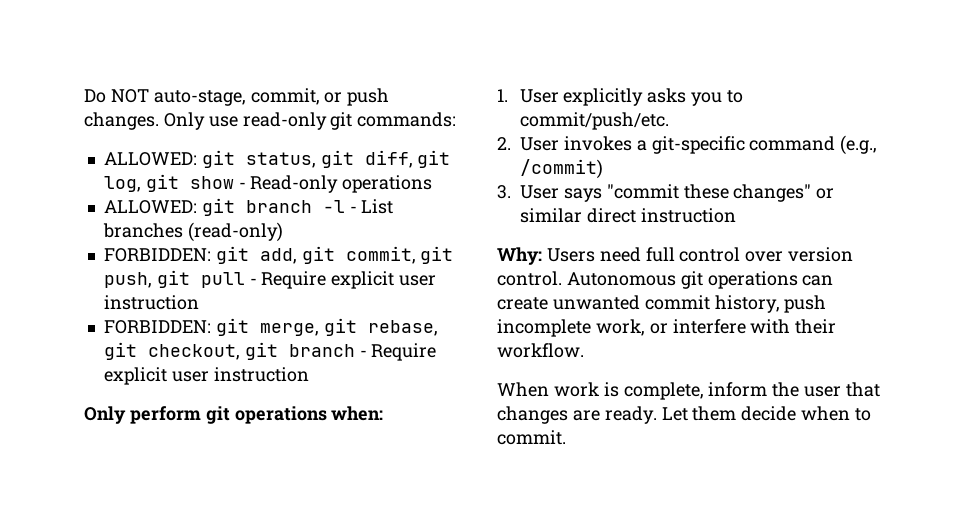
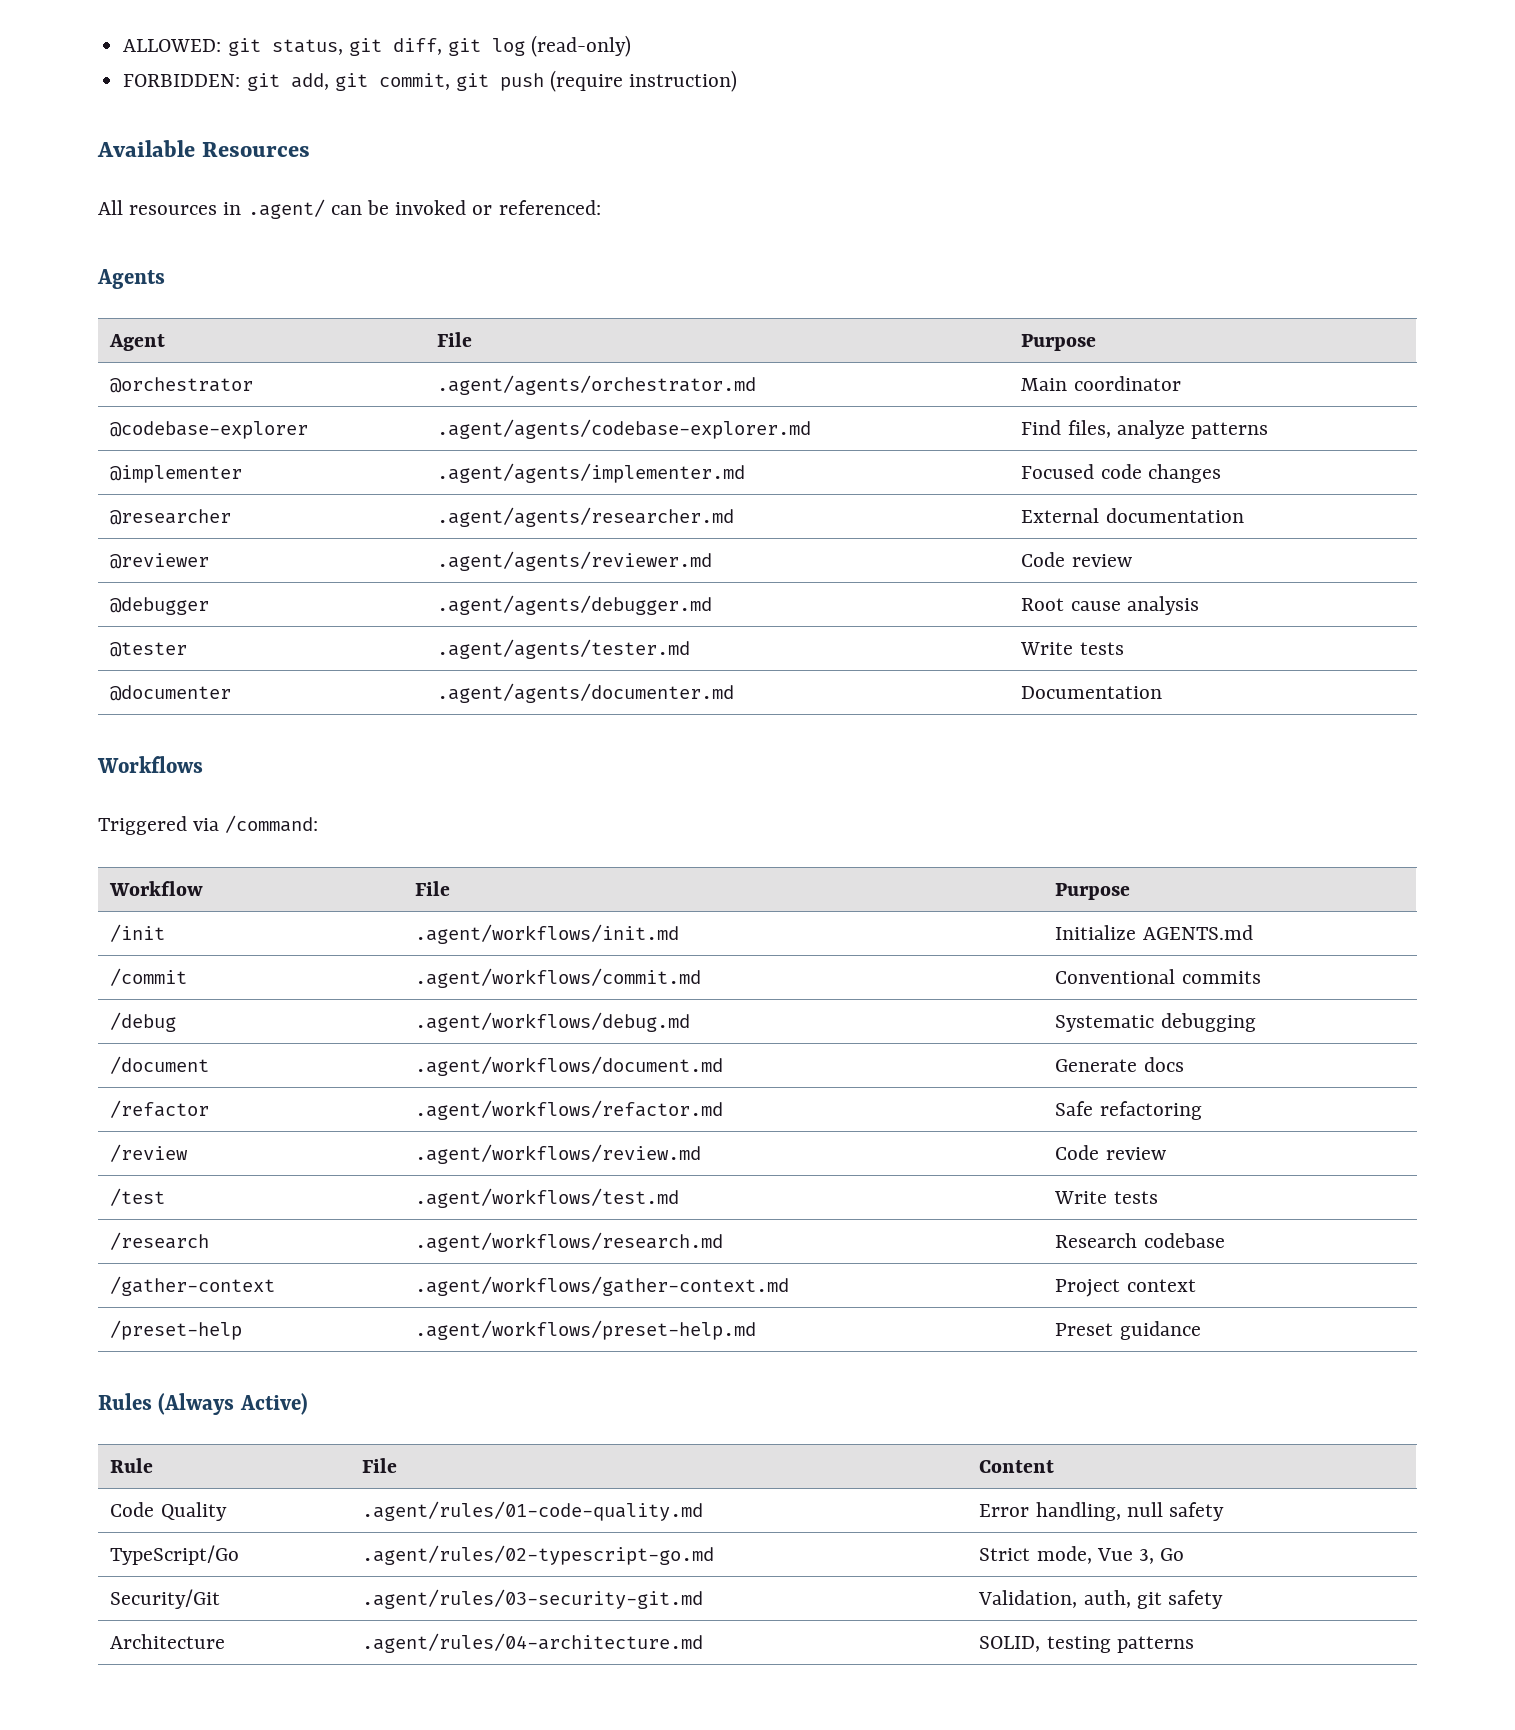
[84,88,390,106] [84,112,457,130] Do NOT auto-stage, commit, or push changes. Only use read-only git commands: // -> (123, 45) none
[103,174,433,193] [103,198,394,216] [102,223,183,238] log, git show - Read-only operations // ALLOWED: git branch -l - List branches -> [491,38,525,56] log
[103,270,437,289] [103,295,199,310] [103,318,438,336] [103,342,437,361] [103,367,309,385] [84,406,384,424] [497,88,744,106] [519,112,669,130] [497,135,878,155] [520,159,603,179] [497,184,835,202] [520,208,736,223] [497,247,854,265] [497,271,834,289] [497,295,827,313] [497,319,837,337] [497,343,584,358] [497,382,881,400] [497,406,872,424] [497,430,566,445] push, git pull - Require explicit user instruction // FORBIDDEN: git merge, git rebase, git checkout, git branch - Require explicit user instruction // Only perform git operations when: // 1. User explicitly asks you to commit/push/etc. // 2. User invokes a git-specific command (e.g., /commit) // 3. User says "commit these changes" or similar direct instruction // Why: Users need full control over version control. Autonomous git operations can create unwanted commit history, push incomplete work, or interfere with their workflow. // When work is complete, inform the user that changes are ready. Let them decide when to commit. -> [499,70,738,92] [97,140,310,157] [98,199,601,219] [97,269,165,289] [109,334,166,351] [437,332,473,347] [1021,334,1097,351] [110,377,254,393] [437,375,757,395] [1021,376,1181,391] [110,421,309,439] [437,419,812,439] [1021,420,1268,439] [110,465,243,483] [437,463,746,483] [1021,464,1221,483] [110,509,232,525] [437,507,735,527] [1021,508,1244,523] [110,553,210,569] [437,551,713,571] [1021,552,1132,567] [110,597,210,615] [437,595,713,615] [1021,596,1199,615] [110,642,188,657] [437,639,691,659] [1020,642,1124,655] [110,685,232,701] [437,683,735,703] [1021,686,1163,699] [97,756,203,773] [98,815,319,835] [109,881,204,896] [415,881,451,896] [1055,883,1131,900] [110,924,166,942] [415,924,680,944] [1055,925,1253,940] [110,968,188,986] [415,968,702,988] [1055,969,1261,984] [110,1012,177,1032] [415,1012,691,1032] [1055,1013,1256,1032] [110,1056,210,1074] [415,1056,724,1076] [1055,1057,1184,1072] [110,1100,210,1118] [415,1100,724,1120] [1055,1101,1202,1120] [110,1144,189,1162] [415,1144,702,1164] [1055,1145,1166,1160] [110,1188,166,1206] [415,1188,680,1208] [1054,1191,1158,1204] [110,1232,210,1250] [415,1232,724,1252] [1055,1233,1225,1248] [110,1276,276,1296] [415,1276,790,1296] [1055,1279,1196,1297] [110,1320,243,1340] [415,1320,757,1340] [1055,1321,1201,1340] [98,1393,308,1415] [110,1458,154,1473] [362,1458,398,1473] [979,1460,1055,1473] [110,1502,227,1521] [362,1501,704,1521] [979,1502,1224,1521] [110,1545,240,1565] [362,1545,715,1565] [979,1546,1185,1564] [110,1589,221,1609] [362,1589,704,1609] [978,1590,1223,1609] [110,1634,226,1649] [362,1633,704,1653] [979,1636,1194,1653] push (require instruction) // Available Resources // All resources in .agent/ can be invoked or referenced: // Agents // Agent | File | Purpose // @orchestrator | .agent/agents/orchestrator.md | Main coordinator // @codebase-explorer | .agent/agents/codebase-explorer.md | Find files, analyze patterns // @implementer | .agent/agents/implementer.md | Focused code changes // @researcher | .agent/agents/researcher.md | External documentation // @reviewer | .agent/agents/reviewer.md | Code review // @debugger | .agent/agents/debugger.md | Root cause analysis // @tester | .agent/agents/tester.md | Write tests // @documenter | .agent/agents/documenter.md | Documentation // Workflows // Triggered via /command: // Workflow | File | Purpose // /init | .agent/workflows/init.md | Initialize AGENTS.md // /commit | .agent/workflows/commit.md | Conventional commits // /debug | .agent/workflows/debug.md | Systematic debugging // /document | .agent/workflows/document.md | Generate docs // /refactor | .agent/workflows/refactor.md | Safe refactoring // /review | .agent/workflows/review.md | Code review // /test | .agent/workflows/test.md | Write tests // /research | .agent/workflows/research.md | Research codebase // /gather-context | .agent/workflows/gather-context.md | Project context // /preset-help | .agent/workflows/preset-help.md | Preset guidance // Rules (Always Active) // Rule | File | Content // Code Quality | .agent/rules/01-code-quality.md | Error handling, null safety // TypeScript/Go | .agent/rules/02-typescript-go.md | Strict mode, Vue 3, Go // Security/Git | .agent/rules/03-security-git.md | Validation, auth, git safety // Architecture | .agent/rules/04-architecture.md | SOLID, testing patterns

